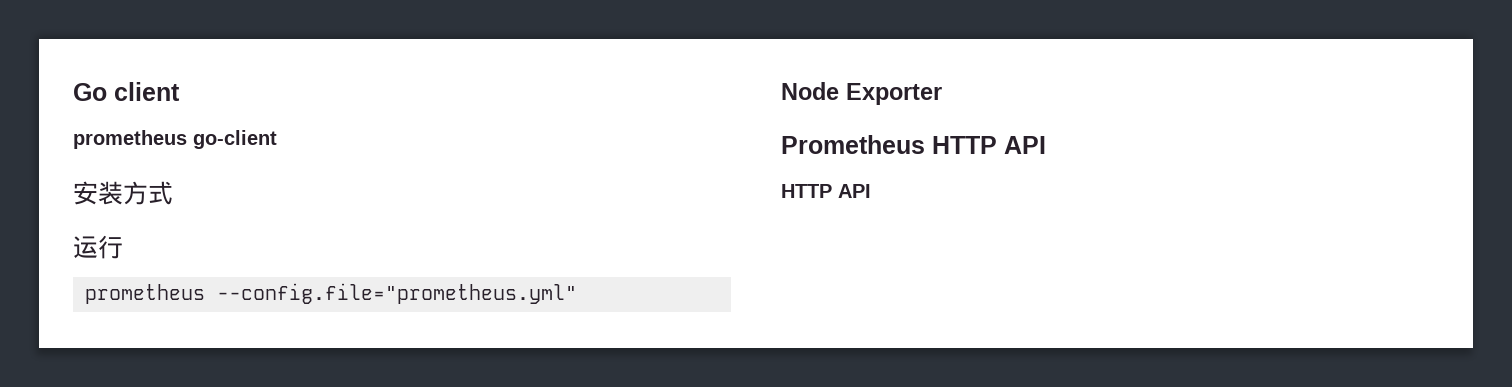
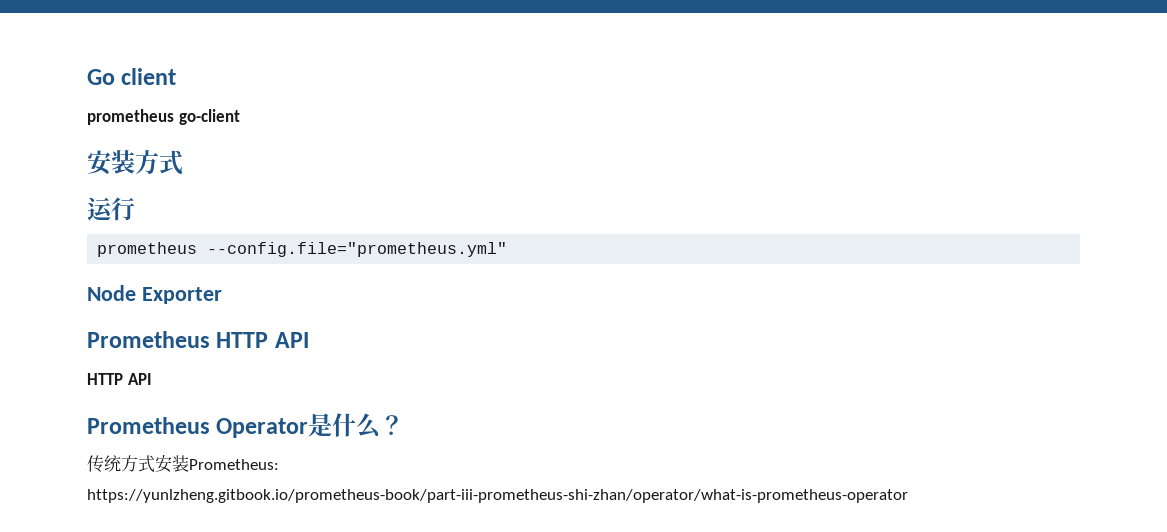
(871, 191) none -> [87,413,405,439] [87,455,279,473] [87,489,908,503] // Prometheus Operator是什么？ // 传统方式安装Prometheus: https://yunlzheng.gitbook.io/prometheus-book/part-iii-prometheus-shi-zhan/operator/what-is-prometheus-operator

